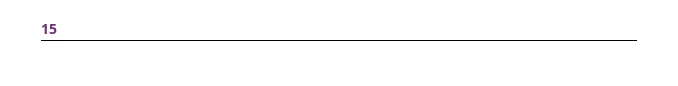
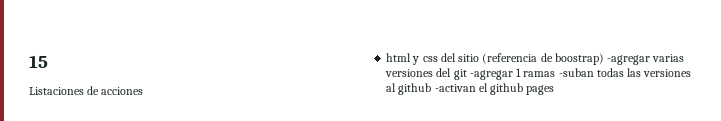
(57, 29) none -> [29,86,144,95] [386,53,685,65] [385,68,692,80] [386,83,555,95] // Listaciones de acciones // html y css del sitio (referencia de boostrap) -agregar varias versiones del git -agregar 1 ramas -suban todas las versiones al github -activan el github pages

